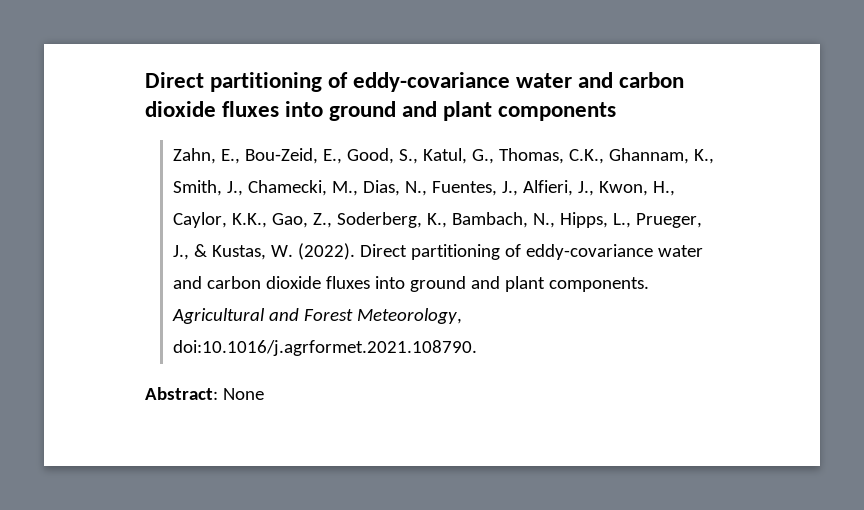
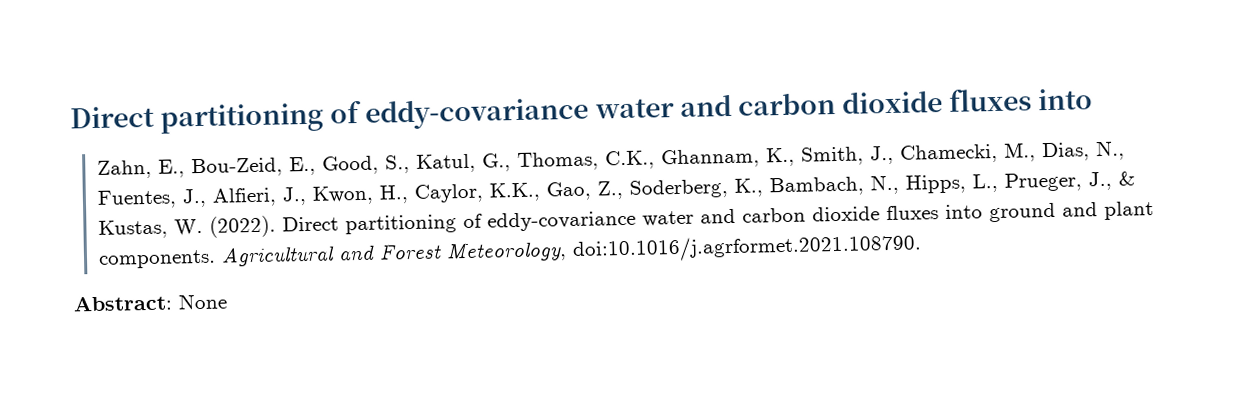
[329,101,617,121] ground and plant components -> (1094, 99) none

